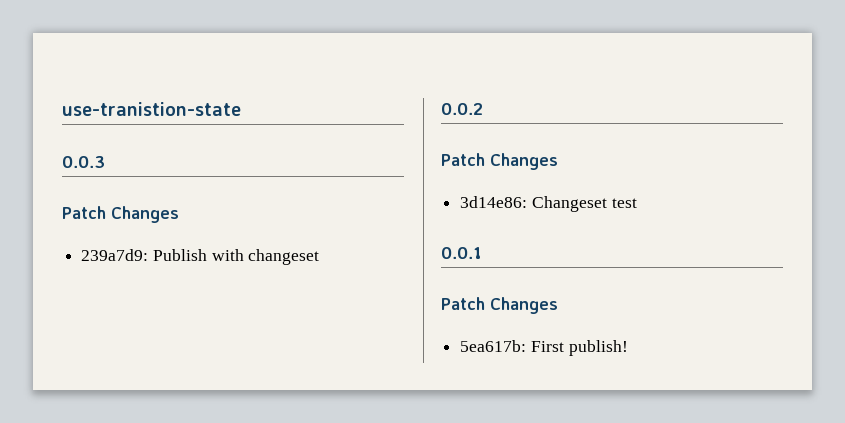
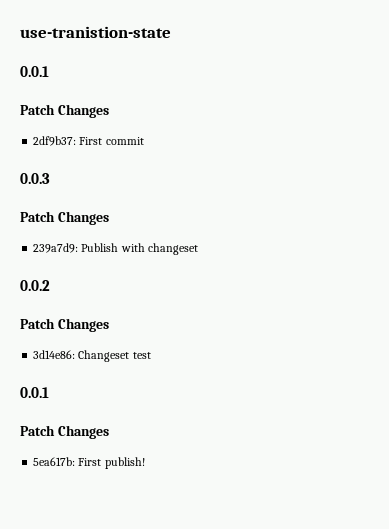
(241, 109) none -> [20,66,49,77] [20,104,109,118] [33,136,144,146] // 0.0.1 // Patch Changes // 2df9b37: First commit

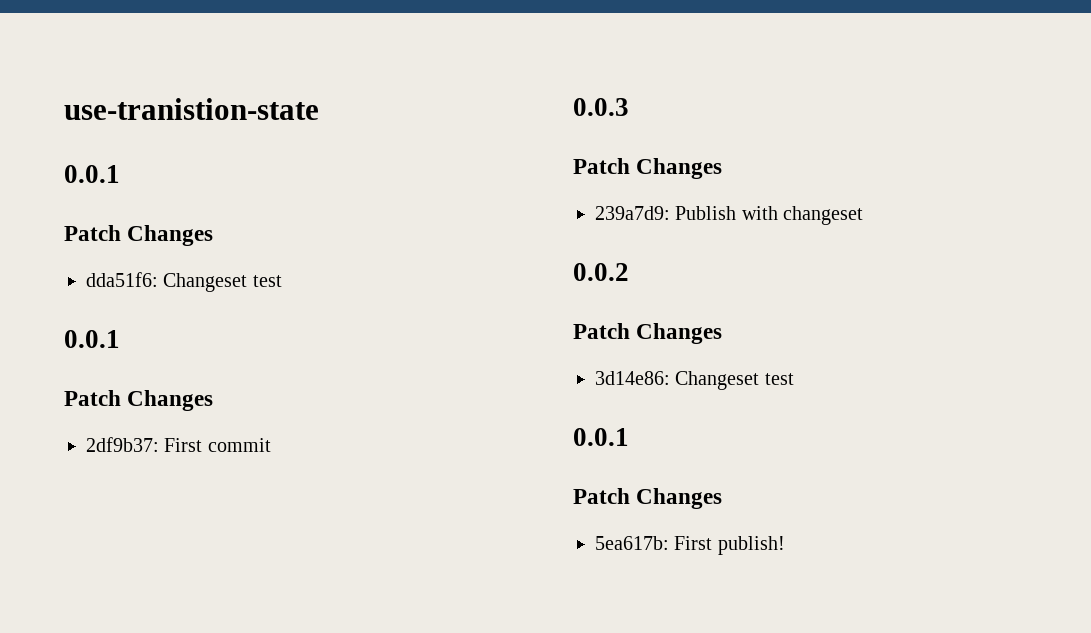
(109, 111) none -> [86,272,282,292] [64,330,120,348] [64,390,214,411] // dda51f6: Changeset test // 0.0.1 // Patch Changes

